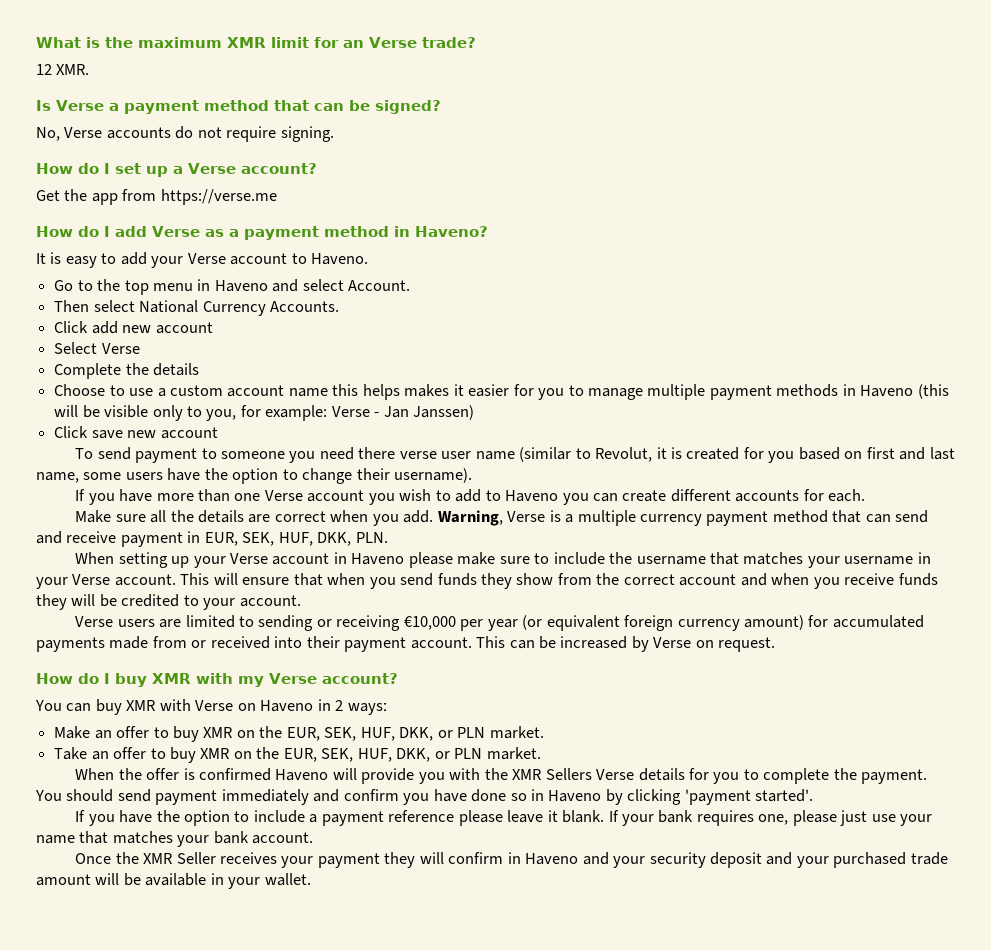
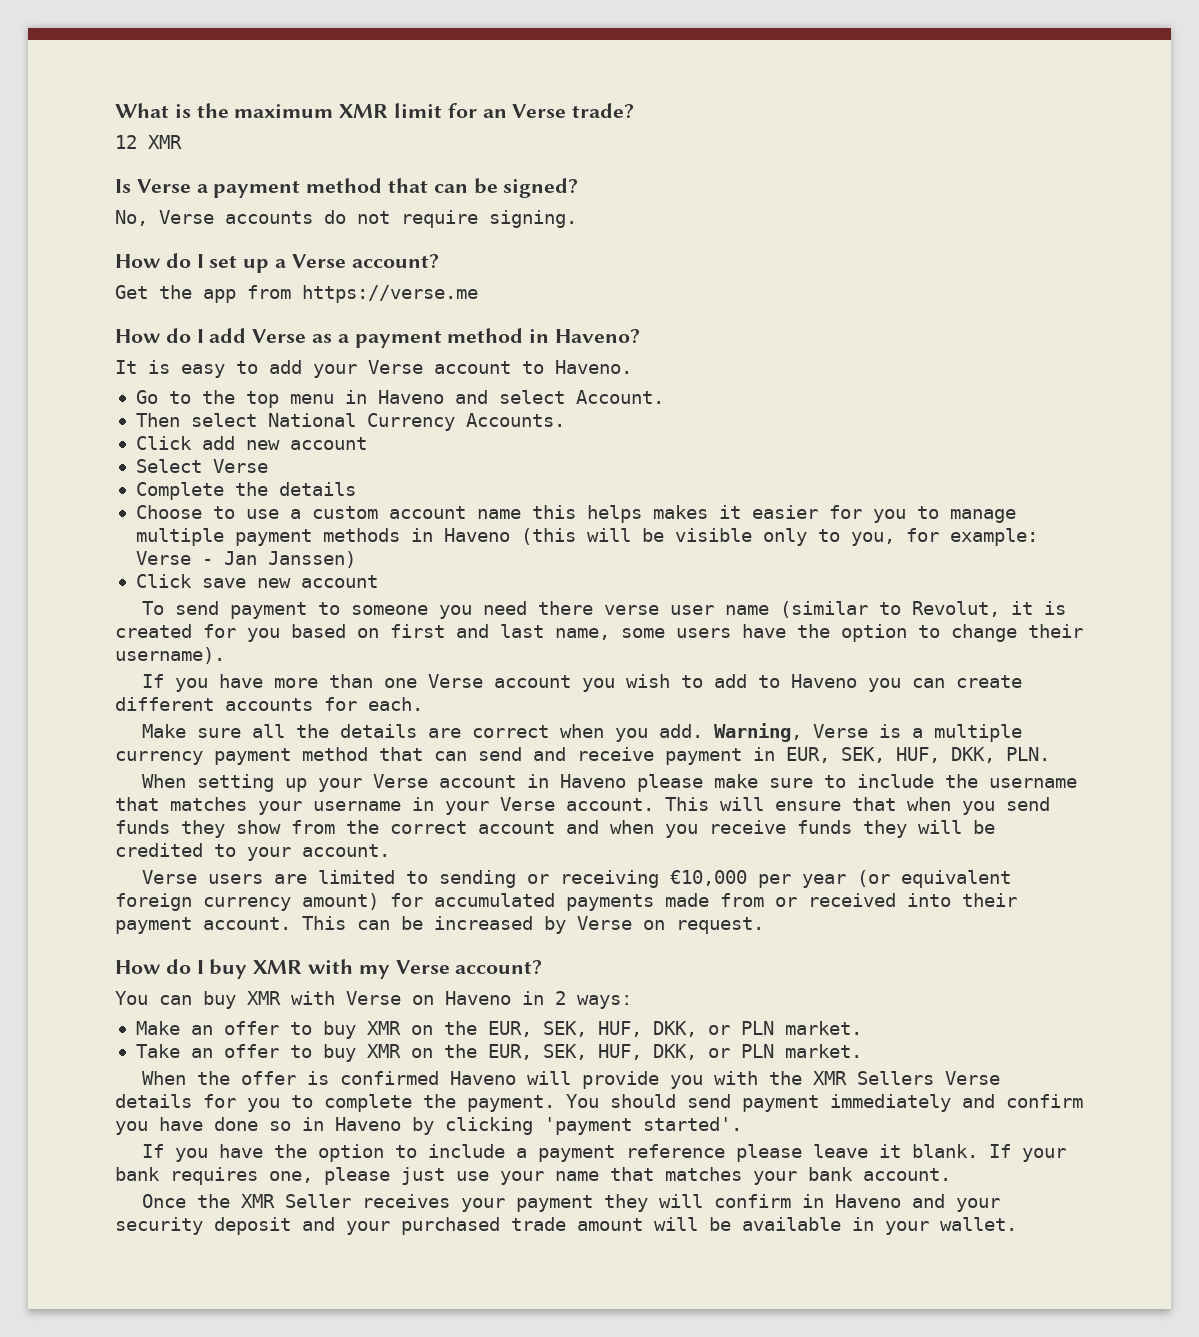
[56,64,90,75] XMR. -> [148,135,182,149] XMR

